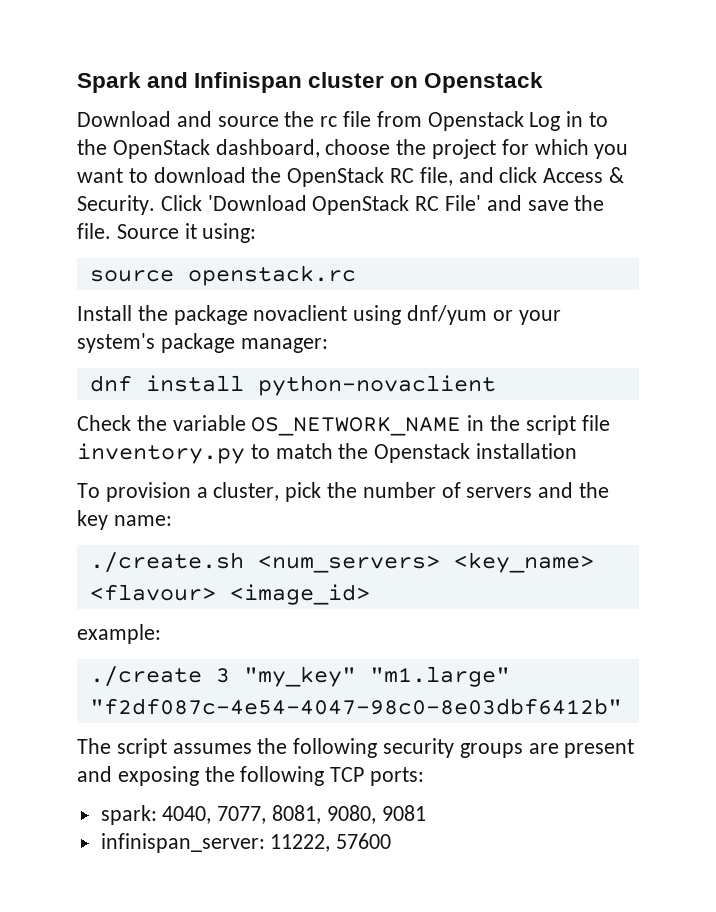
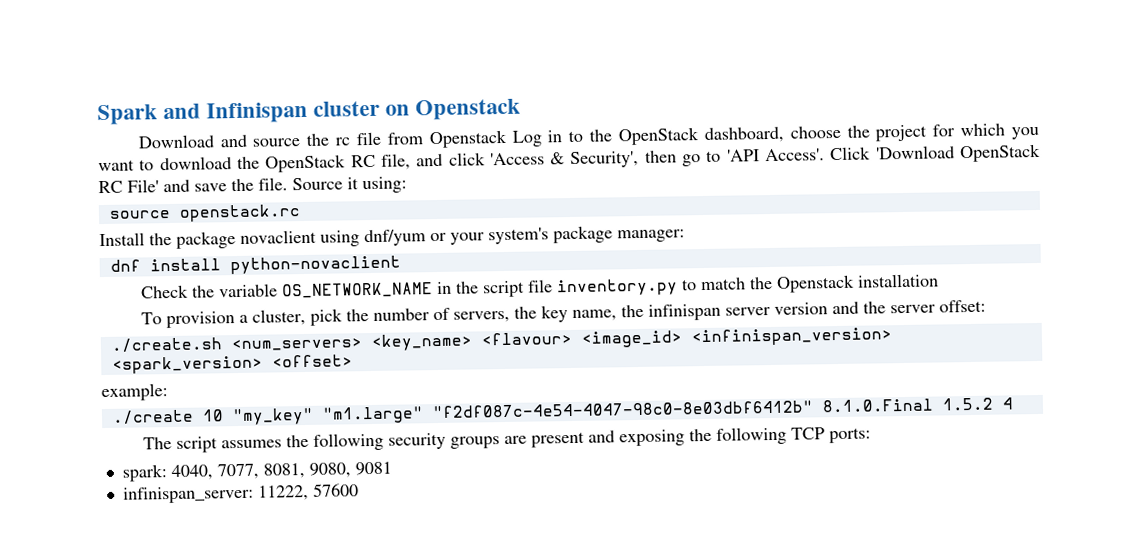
[543,167,625,183] [77,195,155,215] Access & Security. -> [489,148,826,168] 'Access & Security', then go to 'API Access'.
[466,482,610,498] [77,510,172,530] servers and the key name: -> [452,299,986,323] servers, the key name, the infinispan server version and the server offset:
(370, 594) none -> [690,327,892,347] [111,354,353,374] <infinispan_version> <spark_version> <offset>
[215,668,230,683] 3 -> [201,409,224,422] 10
(622, 706) none -> [821,397,1014,413] 8.1.0.Final 1.5.2 4

